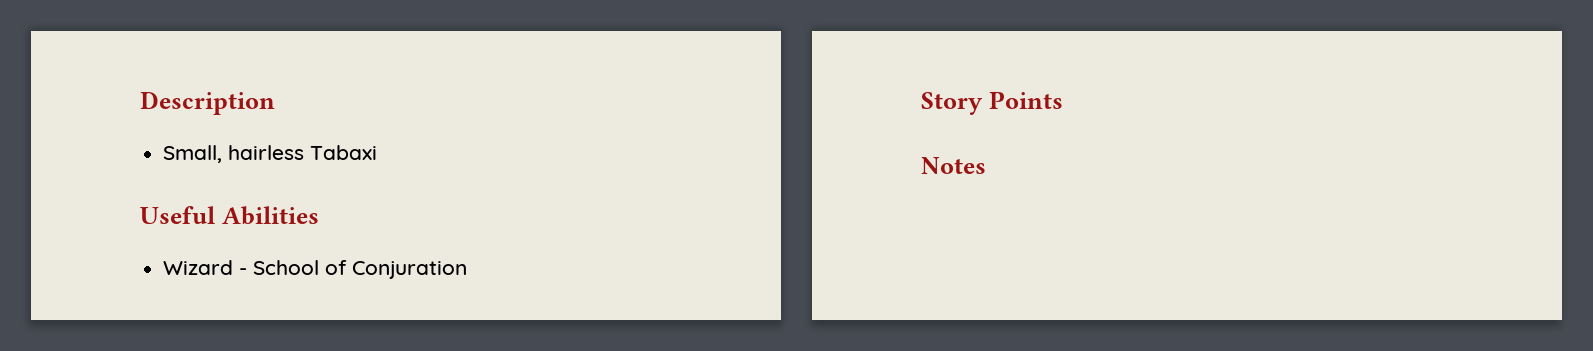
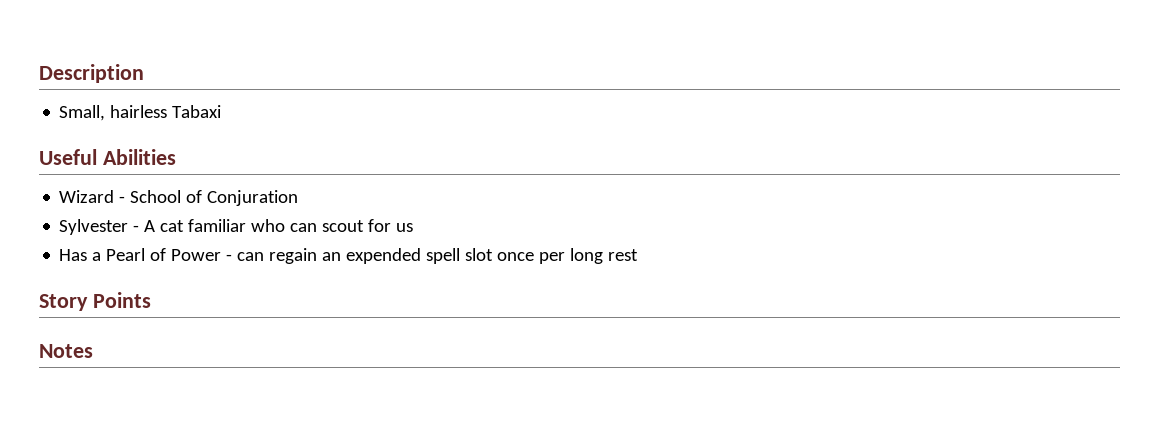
(468, 270) none -> [59,219,414,235] [59,248,639,264] // Sylvester - A cat familiar who can scout for us // Has a Pearl of Power - can regain an expended spell slot once per long rest

